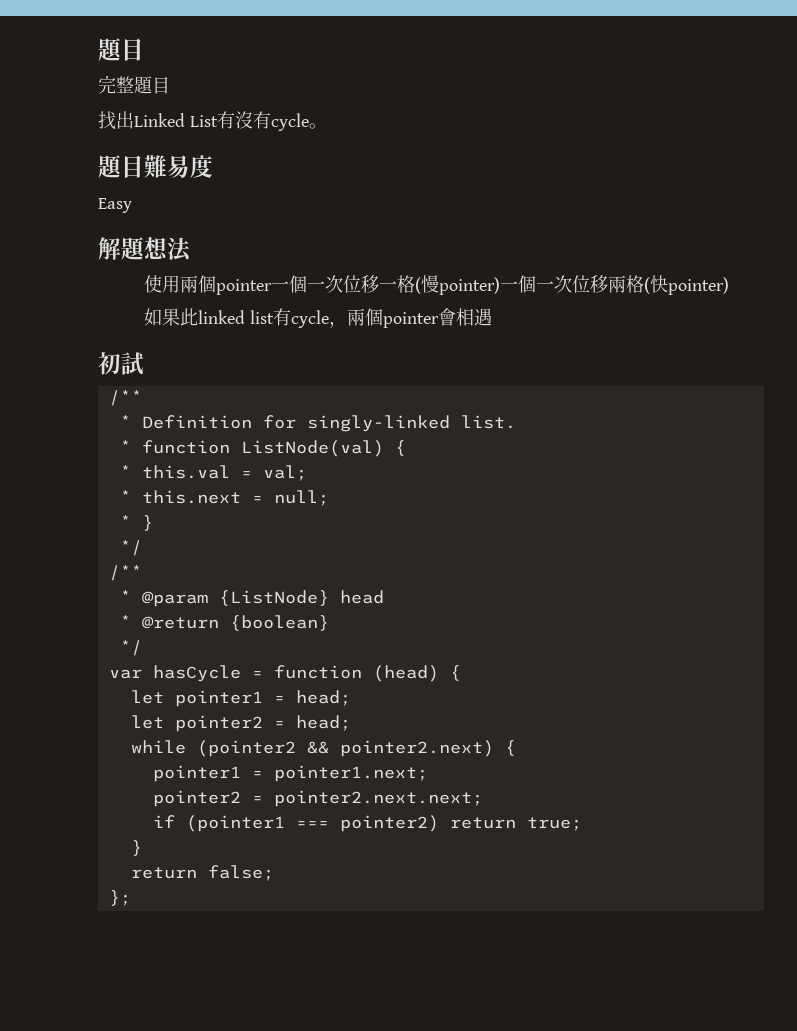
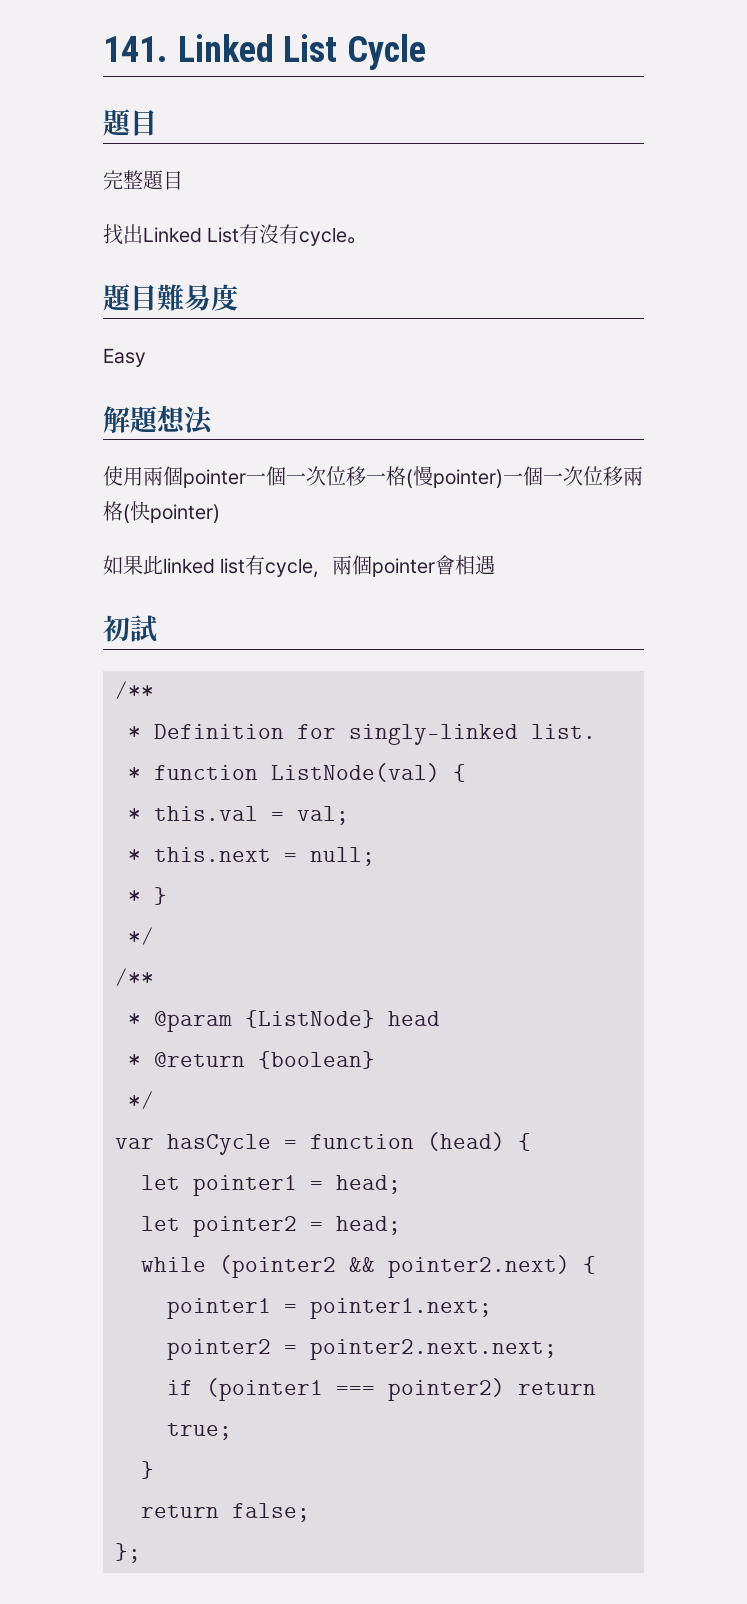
(98, 49) none -> [103,34,427,70] 141. Linked List Cycle //

